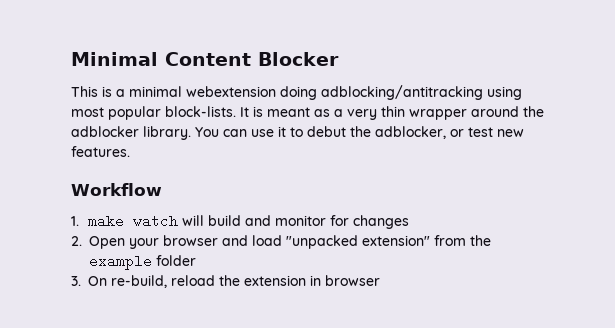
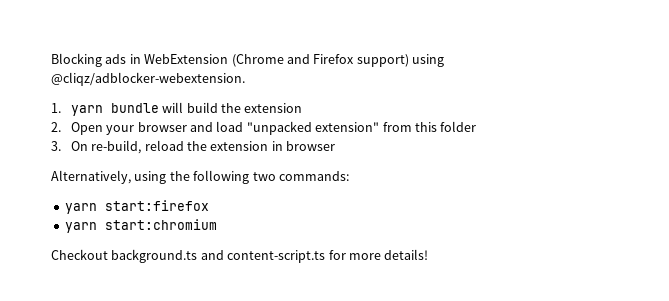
[71,52,339,66] [71,85,522,100] [71,106,544,120] [71,126,524,140] [71,146,130,157] [71,183,162,196] [71,214,409,229] Minimal Content Blocker // This is a minimal webextension doing adblocking/antitracking using most popular block-lists. It is meant as a very thin wrapper around the adblocker library. You can use it to debut the adblocker, or test new features. // Workflow // 1. make watch will build and monitor for changes -> [51,53,444,67] [51,72,245,86] [51,102,303,116] Blocking ads in WebExtension (Chrome and Firefox support) using @cliqz/adblocker-webextension. // 1. yarn bundle will build the extension
[470,235,491,246] [89,254,152,270] the example -> [414,122,437,132] this
(380, 280) none -> [51,170,349,184] [64,200,209,214] [64,219,217,233] [51,249,429,263] // Alternatively, using the following two commands: // yarn start:firefox // yarn start:chromium // Checkout background.ts and content-script.ts for more details!

